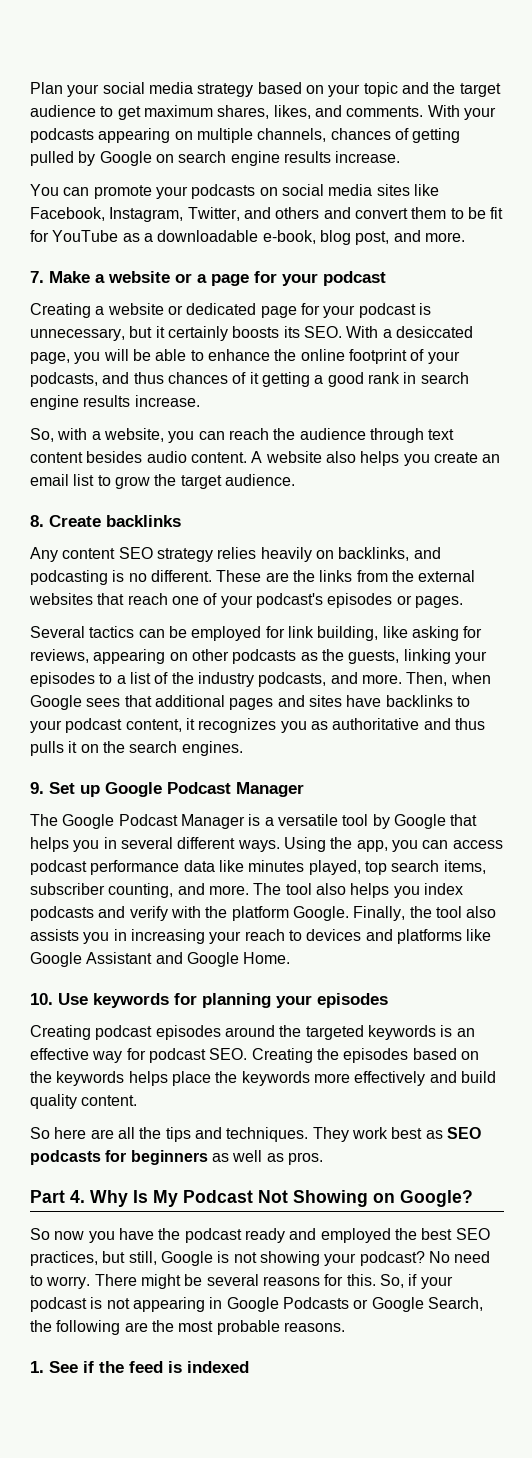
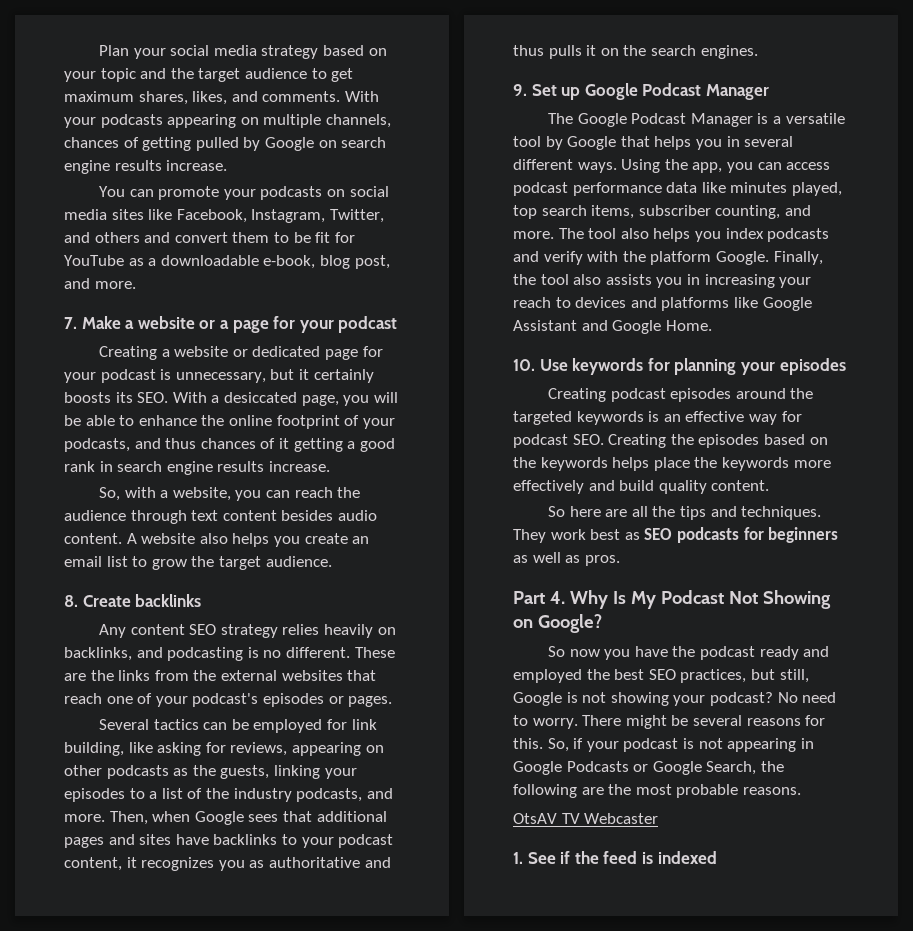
(345, 1327) none -> [513,813,659,824] // OtsAV TV Webcaster

